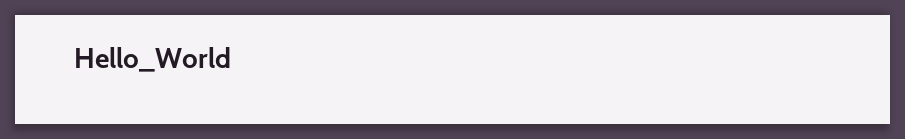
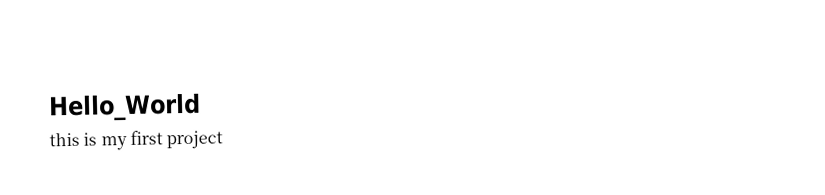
(231, 59) none -> [49,130,224,151] // this is my first project

